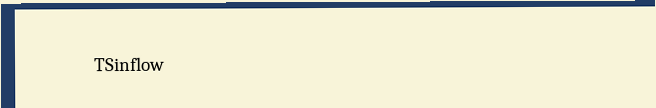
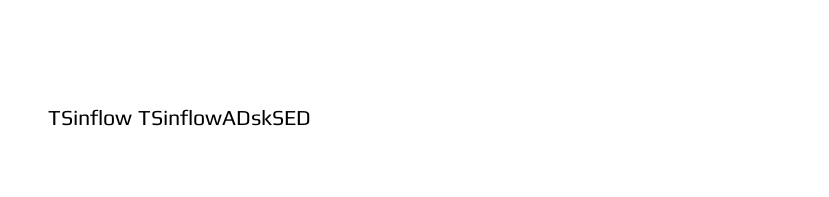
(165, 64) none -> [137,109,311,126] TSinflowADskSED

